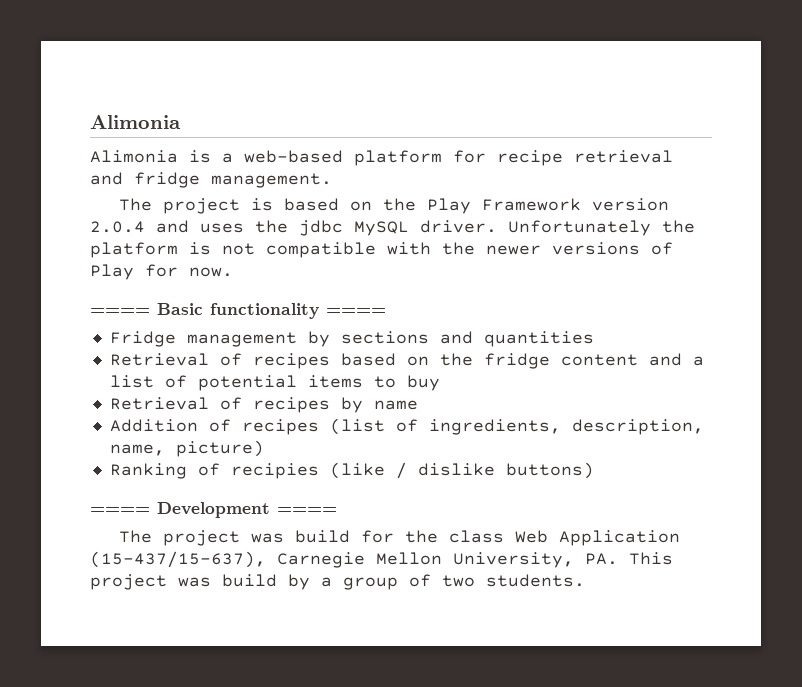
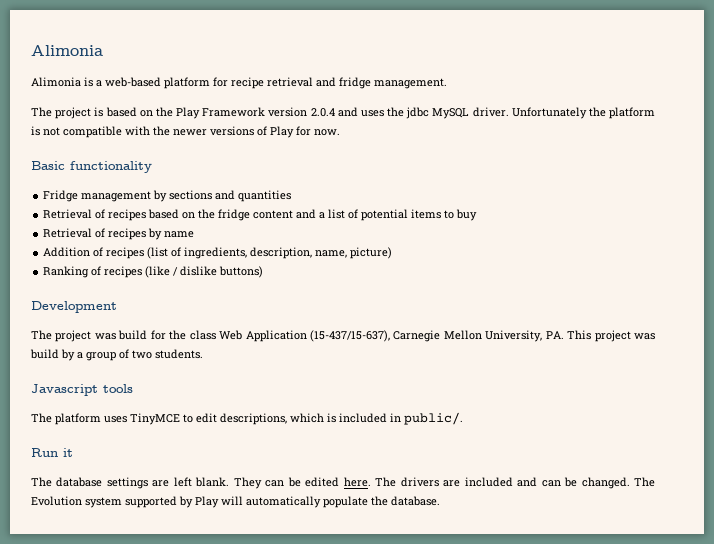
[90,308,150,315] ==== -> (340, 132) none
[326,308,386,315] ==== -> (152, 167) none
[230,463,319,479] recipies -> [104,266,143,278] recipes
[90,507,150,514] ==== -> (264, 272) none
[277,507,337,514] ==== -> (117, 307) none
(585, 580) none -> [31,384,133,396] [31,412,463,425] [31,448,73,457] [31,477,656,489] [31,496,440,508] // Javascript tools // The platform uses TinyMCE to edit descriptions, which is included in public/. // Run it // The database settings are left blank. They can be edited here. The drivers are included and can be changed. The Evolution system supported by Play will automatically populate the database.

